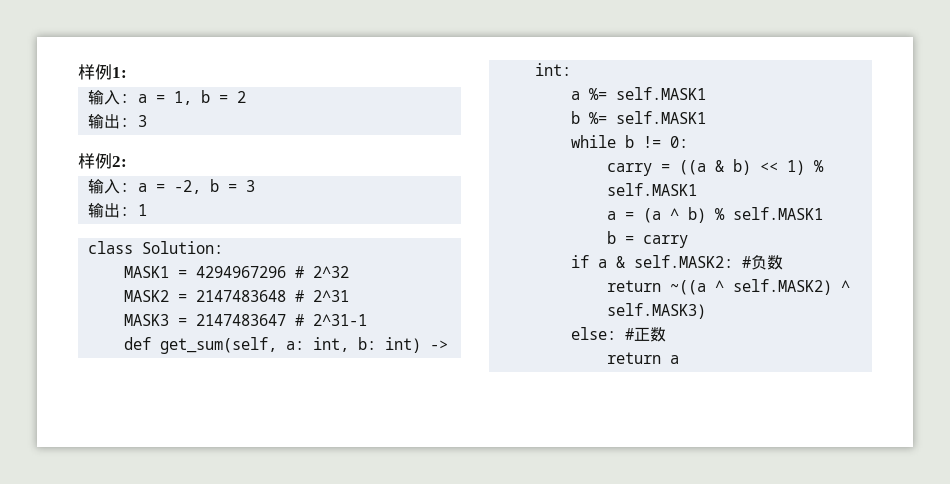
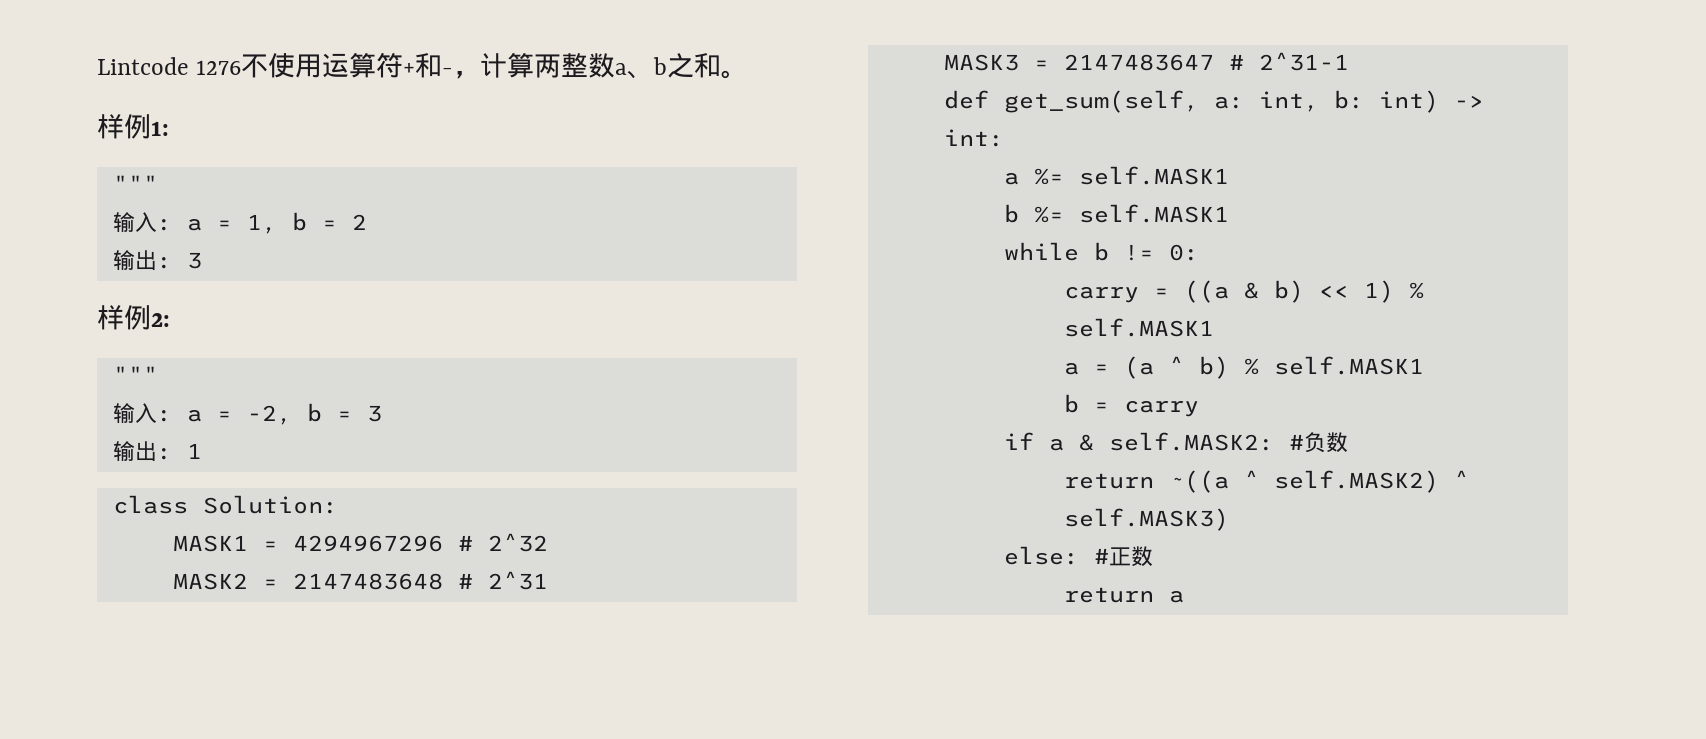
(78, 72) none -> [97,52,749,79] Lintcode 1276不使用运算符+和-，计算两整数a、b之和。 //
(127, 72) none -> [112,175,158,192] // """
(127, 161) none -> [112,366,158,383] // """

